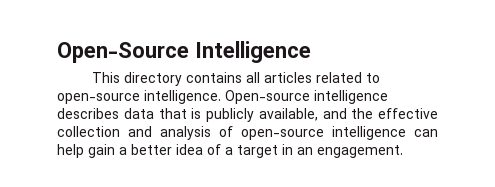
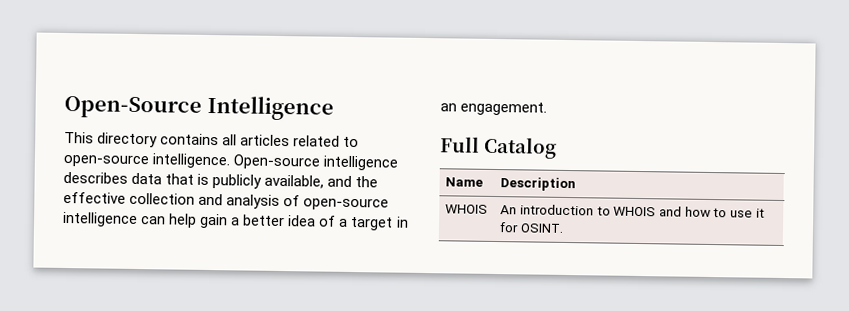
(403, 151) none -> [440,136,557,159] [445,177,484,187] [500,177,577,192] [445,204,489,214] [500,204,765,218] [499,222,565,233] // Full Catalog // Name | Description // WHOIS | An introduction to WHOIS and how to use it for OSINT.

